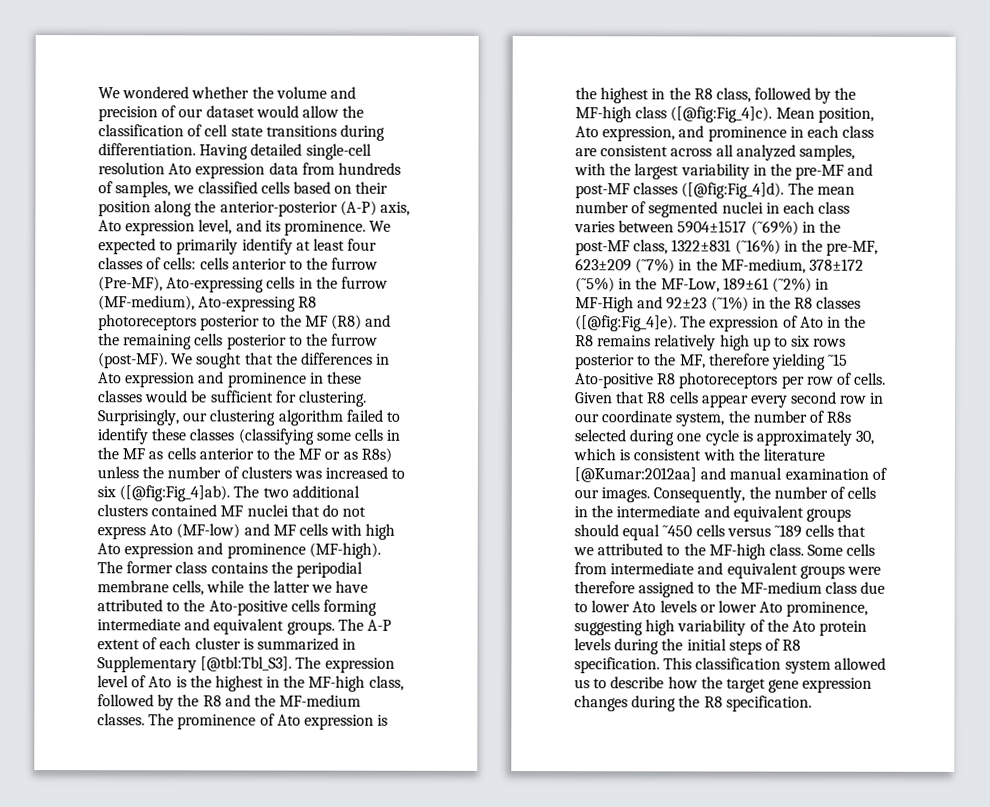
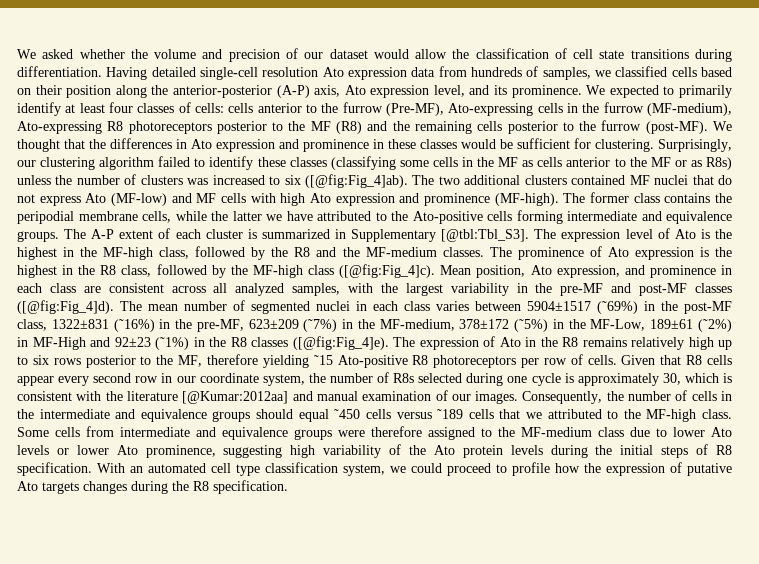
[98,86,190,99] We wondered -> [17,49,74,59] We asked
[196,352,243,369] sought -> [17,139,60,152] thought
[213,618,285,635] equivalent -> [666,211,732,224] equivalence
[732,505,804,522] equivalent -> [140,409,207,422] equivalence
[726,562,798,579] equivalent -> [222,427,288,440] equivalence
[663,657,886,674] [574,676,873,693] This classification system allowed us to describe how the target gene expression -> [97,462,732,476] [17,481,79,494] With an automated cell type classification system, we could proceed to profile how the expression of putative Ato targets

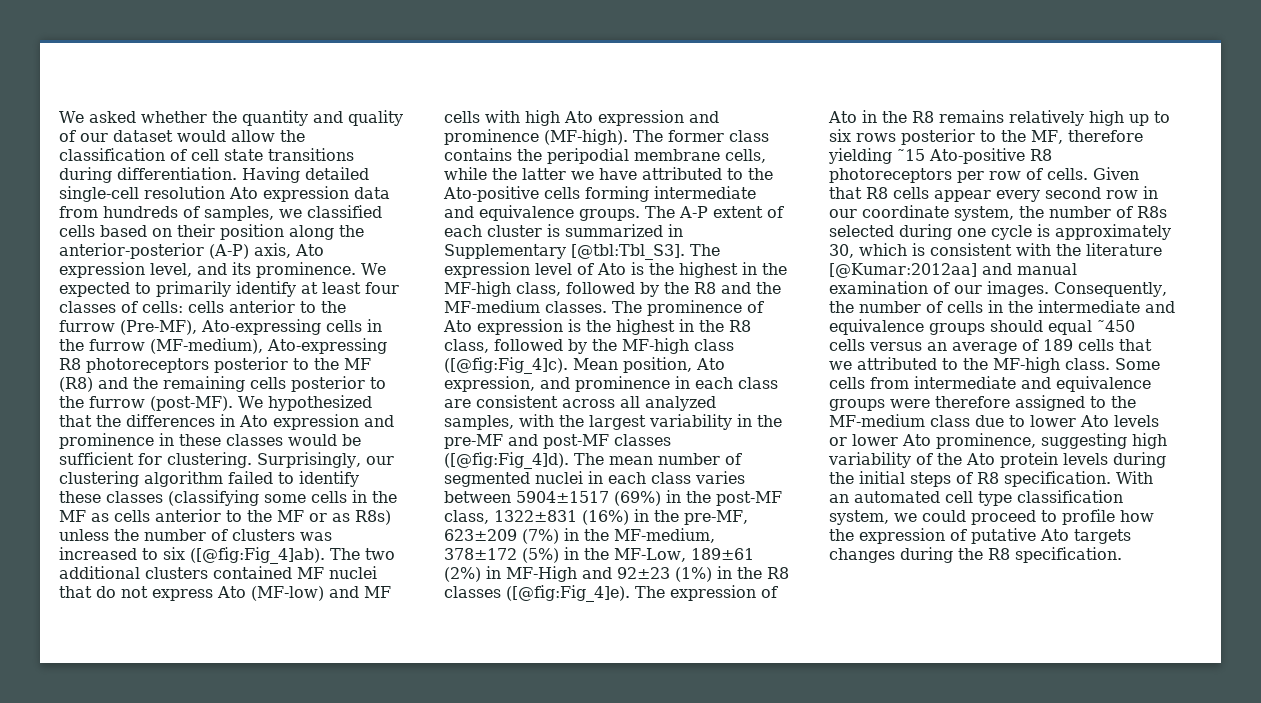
[154,49,280,62] volume and precision -> [241,110,403,126] quantity and quality
[17,139,60,152] thought -> [267,395,372,411] hypothesized
[597,301,638,314] (˜69%) -> [614,491,661,506] (69%)
[113,319,155,332] (˜16%) -> [582,510,629,525] (16%)
[303,319,338,332] (˜7%) -> [522,529,559,544] (7%)
[514,319,549,332] (˜5%) -> [522,548,559,563] (5%)
[697,319,732,332] (˜2%) -> [444,567,481,582] (2%)
[155,337,189,350] (˜1%) -> [675,567,712,582] (1%)
[437,409,464,419] ˜189 -> [927,339,1073,354] an average of 189

